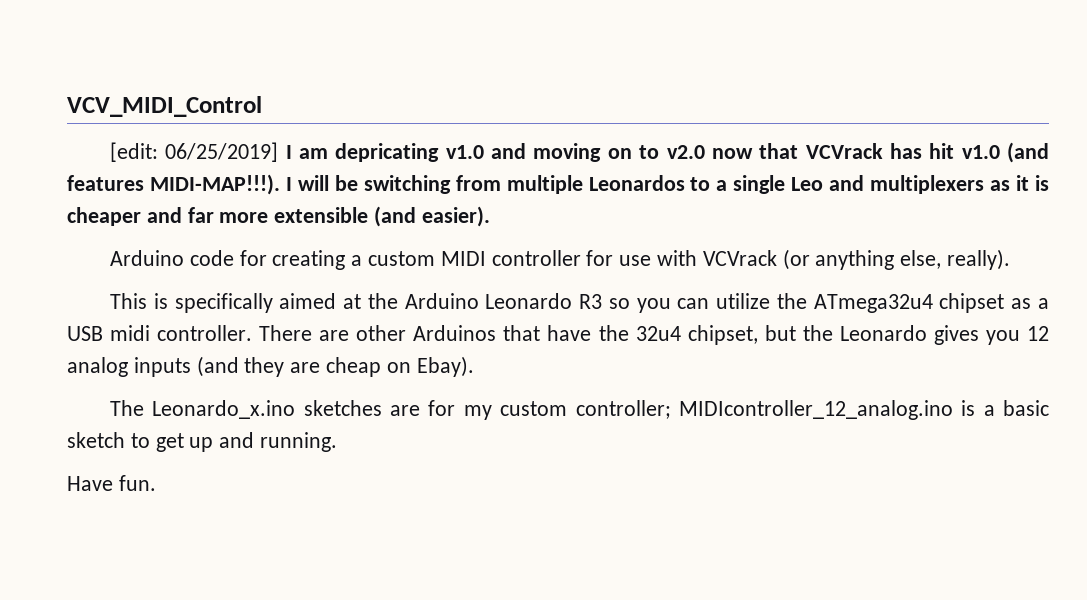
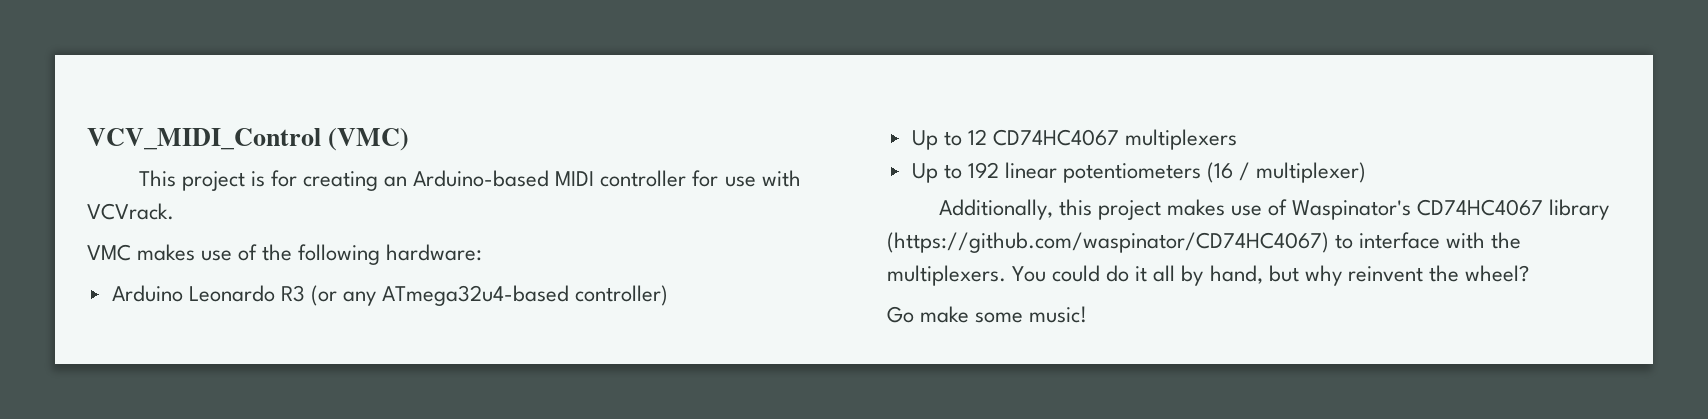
[109,142,1049,163] [67,174,1050,195] [67,206,490,227] [109,250,435,270] // [edit: 06/25/2019] I am depricating v1.0 and moving on to v2.0 now that VCVrack has hit v1.0 (and features MIDI-MAP!!!). I will be switching from multiple Leonardos to a single Leo and multiplexers as it is cheaper and far more extensible (and easier). // Arduino code for creating a custom -> [328,128,410,151] [138,170,550,191] (VMC) // This project is for creating an Arduino-based
[702,249,1011,270] [109,293,1049,313] [67,325,1049,345] [67,356,474,377] [109,400,1049,420] [67,432,338,452] [67,475,156,491] VCVrack (or anything else, really). // This is specifically aimed at the Arduino Leonardo R3 so you can utilize the ATmega32u4 chipset as a USB midi controller. There are other Arduinos that have the 32u4 chipset, but the Leonardo gives you 12 analog inputs (and they are cheap on Ebay). // The Leonardo_x.ino sketches are for my custom controller; MIDIcontroller_12_analog.ino is a basic sketch to get up and running. // Have fun. -> [87,203,174,220] [87,244,483,265] [111,285,669,306] [911,129,1238,150] [911,162,1367,183] [938,199,1610,220] [887,232,1522,253] [887,265,1529,286] [887,306,1088,323] VCVrack. // VMC makes use of the following hardware: // Arduino Leonardo R3 (or any ATmega32u4-based controller) // Up to 12 CD74HC4067 multiplexers // Up to 192 linear potentiometers (16 / multiplexer) // Additionally, this project makes use of Waspinator's CD74HC4067 library (https://github.com/waspinator/CD74HC4067) to interface with the multiplexers. You could do it all by hand, but why reinvent the wheel? // Go make some music!

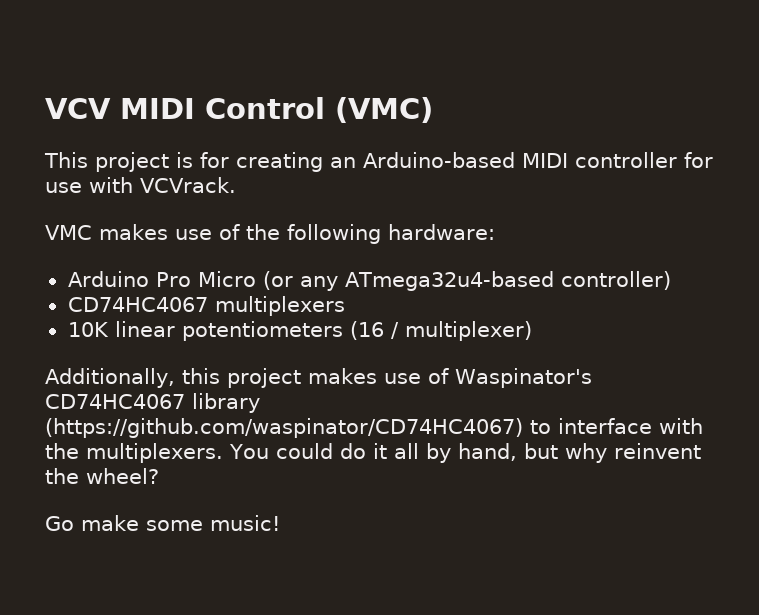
[87,128,321,150] VCV_MIDI_Control -> [45,97,325,119] VCV MIDI Control
[188,285,305,302] Leonardo R3 -> [155,271,256,287] Pro Micro
[911,129,987,150] Up to 12 -> (671, 280) none
[911,162,999,183] Up to 192 -> [67,322,109,337] 10K

